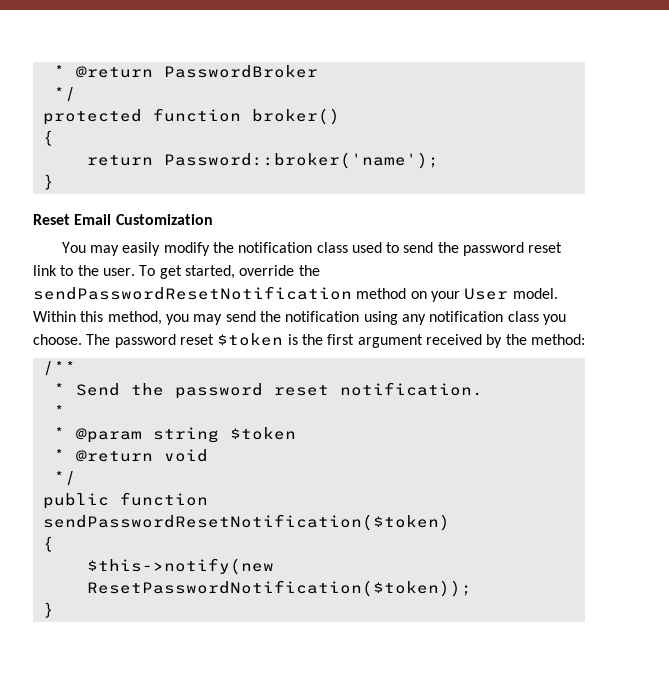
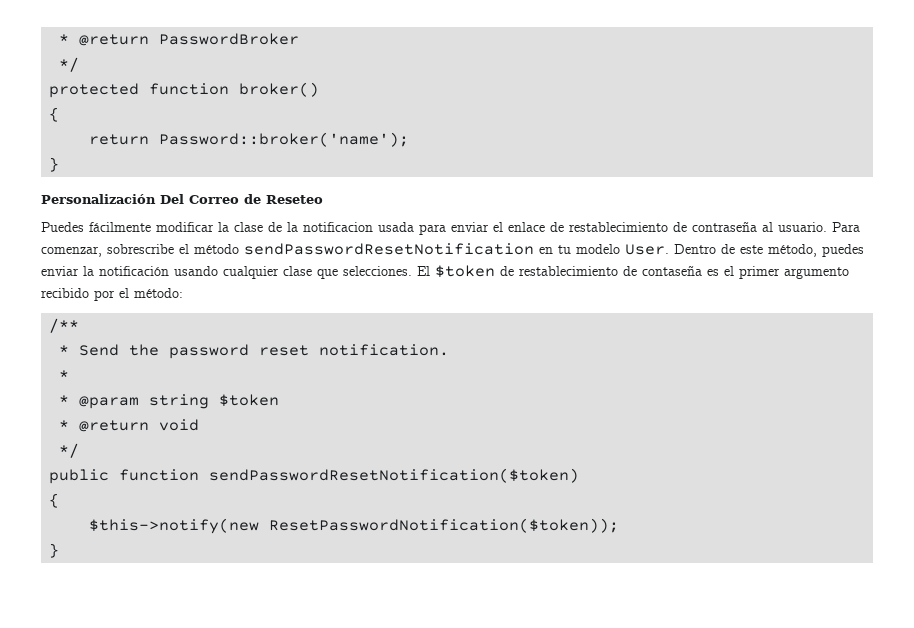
[33,214,213,225] [61,242,563,256] [33,265,320,279] [33,286,558,302] [33,311,566,325] [33,333,585,348] Reset Email Customization // You may easily modify the notification class used to send the password reset link to the user. To get started, override the sendPasswordResetNotification method on your User model. Within this method, you may send the notification using any notification class you choose. The password reset $token is the first argument received by the method: -> [41,194,323,204] [41,221,860,235] [41,243,864,257] [41,265,849,279] [41,288,183,301] Personalización Del Correo de Reseteo // Puedes fácilmente modificar la clase de la notificacion usada para enviar el enlace de restablecimiento de contraseña al usuario. Para comenzar, sobrescribe el método sendPasswordResetNotification en tu modelo User. Dentro de este método, puedes enviar la notificación usando cualquier clase que selecciones. El $token de restablecimiento de contaseña es el primer argumento recibido por el método:

